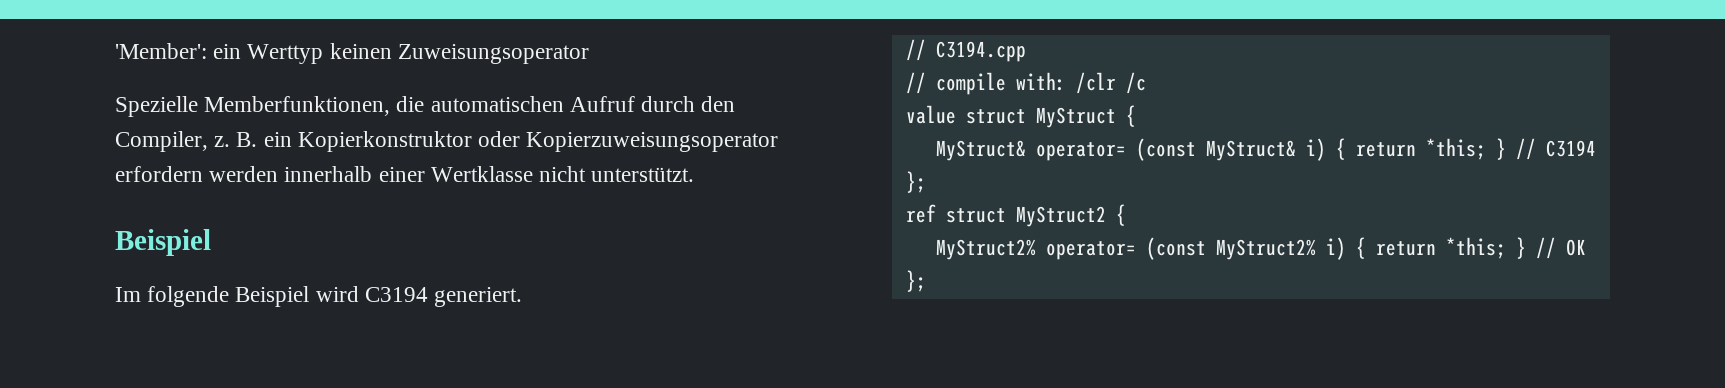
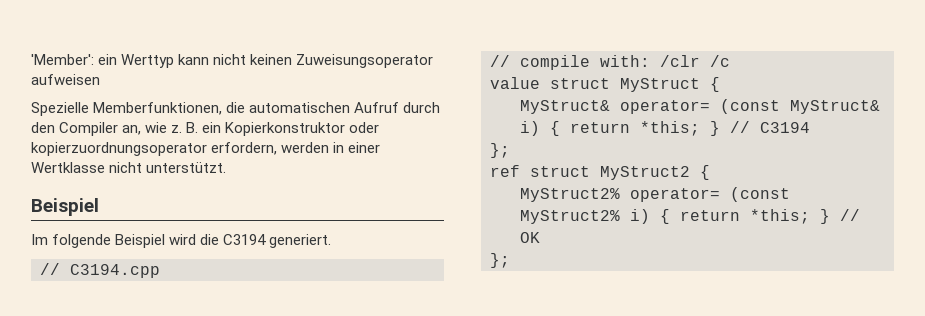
(324, 54) none -> [178,54,247,65] kann nicht
(589, 54) none -> [31,74,100,85] aufweisen
[115,131,208,152] Compiler, -> [59,122,168,136] Compiler an, wie
[526,132,779,152] [115,166,373,182] Kopierzuweisungsoperator erfordern werden innerhalb -> [31,142,345,156] kopierzuordnungsoperator erfordern, werden in
(359, 294) none -> [200,234,220,245] die

